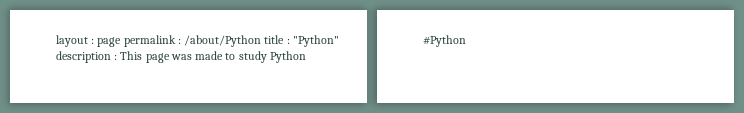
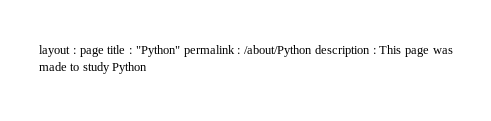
[123,35,339,47] permalink : /about/Python title : "Python" -> [107,45,313,57] title : "Python" permalink : /about/Python
[423,35,466,47] #Python -> (148, 68) none

